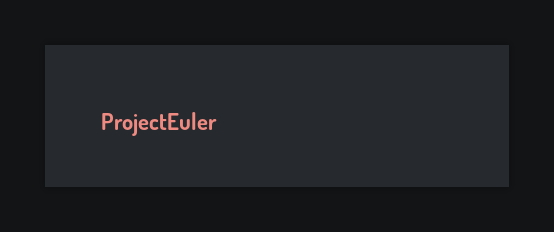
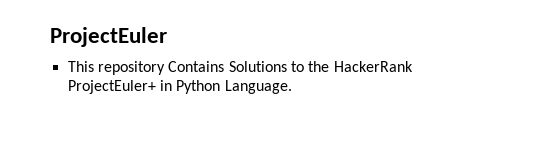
(217, 124) none -> [67,61,413,75] [67,80,292,94] // This repository Contains Solutions to the HackerRank ProjectEuler+ in Python Language.

